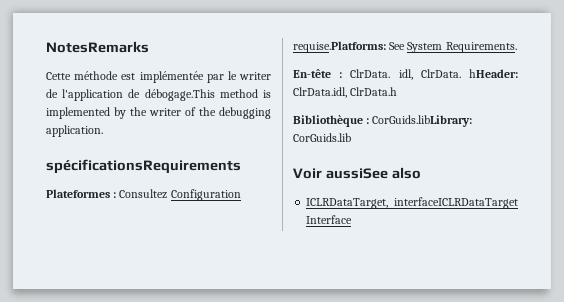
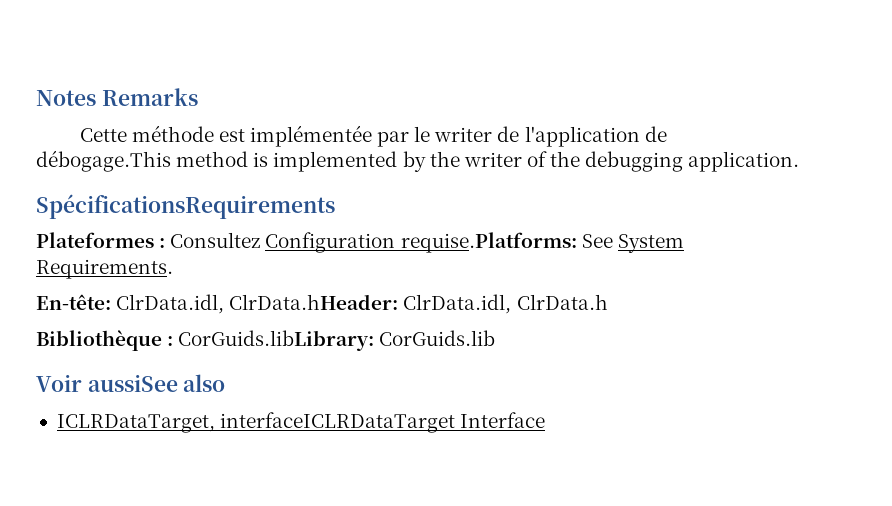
[46,41,149,53] NotesRemarks -> [36,88,198,106] Notes Remarks
[46,159,241,174] spécificationsRequirements -> [36,194,335,219] SpécificationsRequirements
[293,69,518,80] En-tête : ClrData. idl, ClrData. hHeader: -> [36,294,399,314] En-tête: ClrData.idl, ClrData.hHeader:

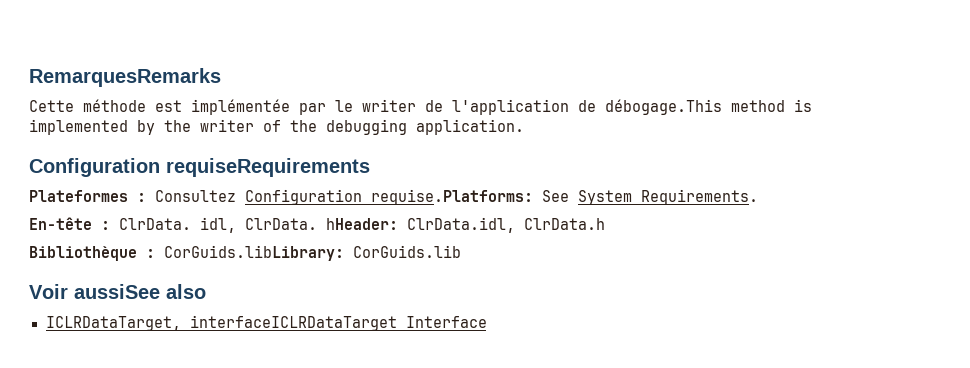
[36,88,198,106] Notes Remarks -> [29,68,221,87] RemarquesRemarks
[36,194,335,219] SpécificationsRequirements -> [29,158,370,177] Configuration requiseRequirements
[36,294,399,314] En-tête: ClrData.idl, ClrData.hHeader: -> [29,217,398,233] En-tête : ClrData. idl, ClrData. hHeader:

